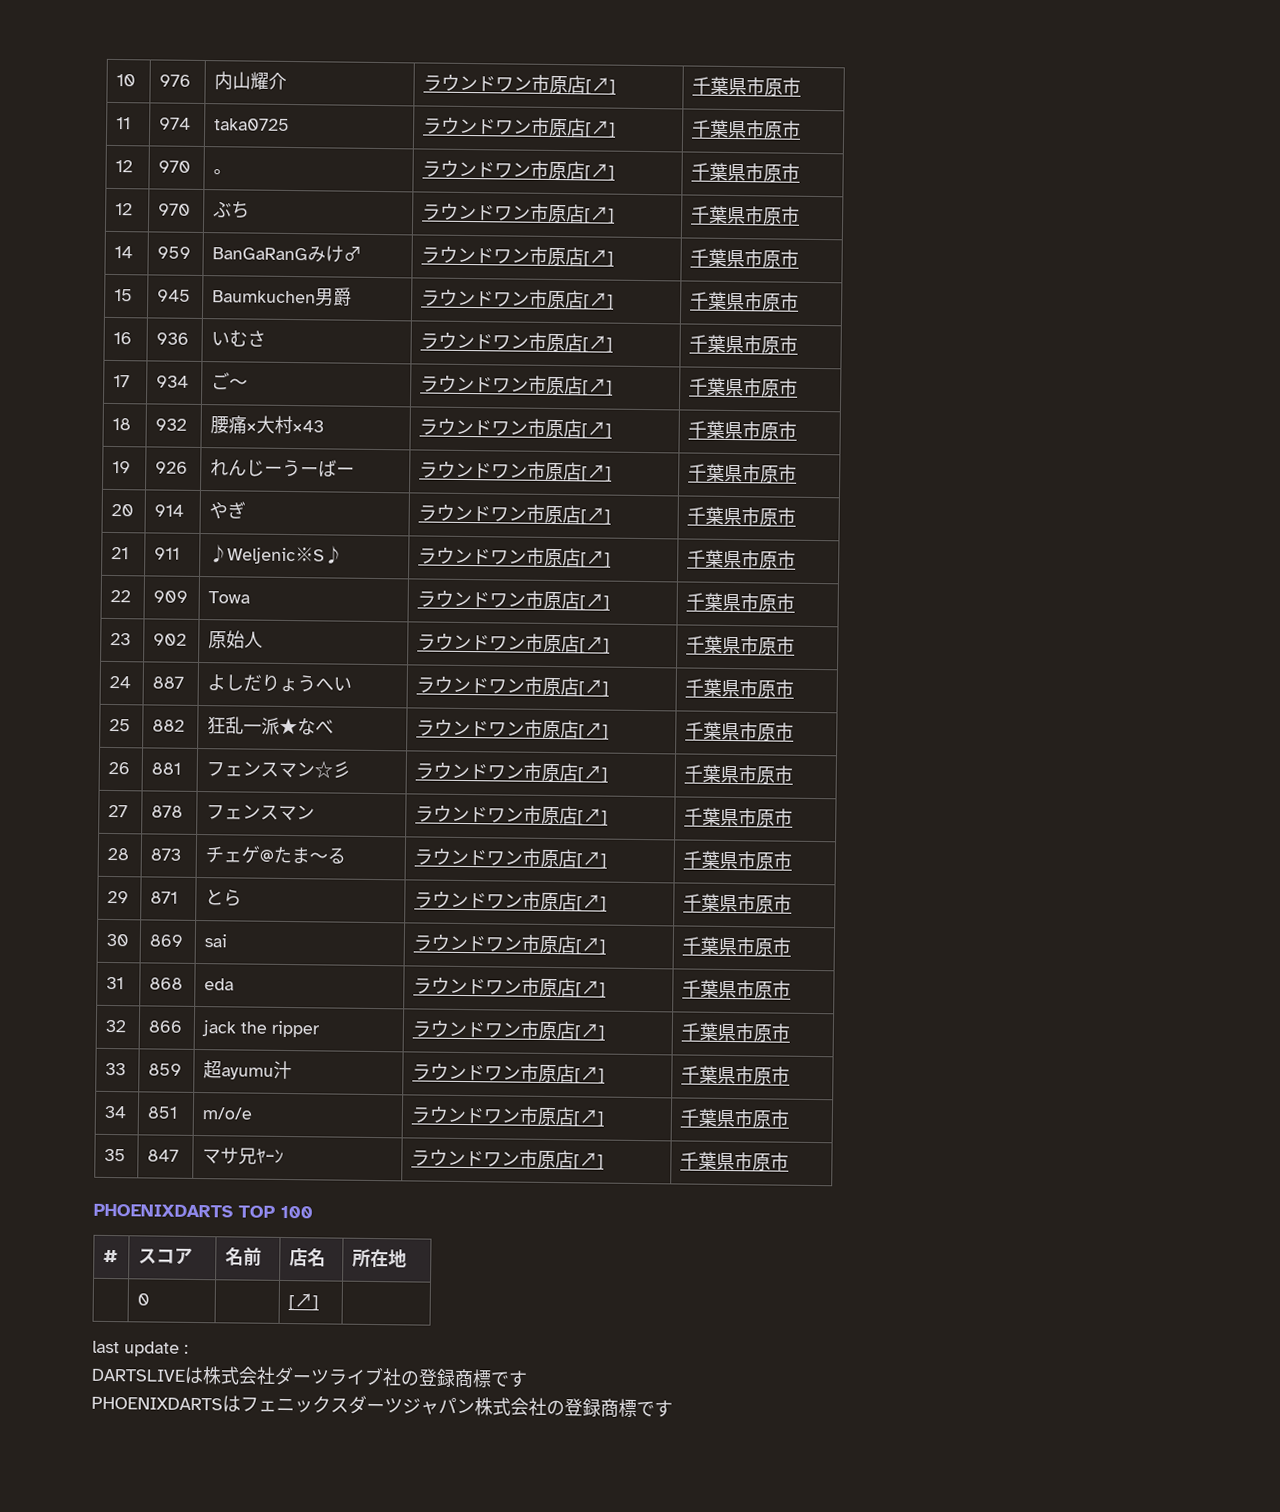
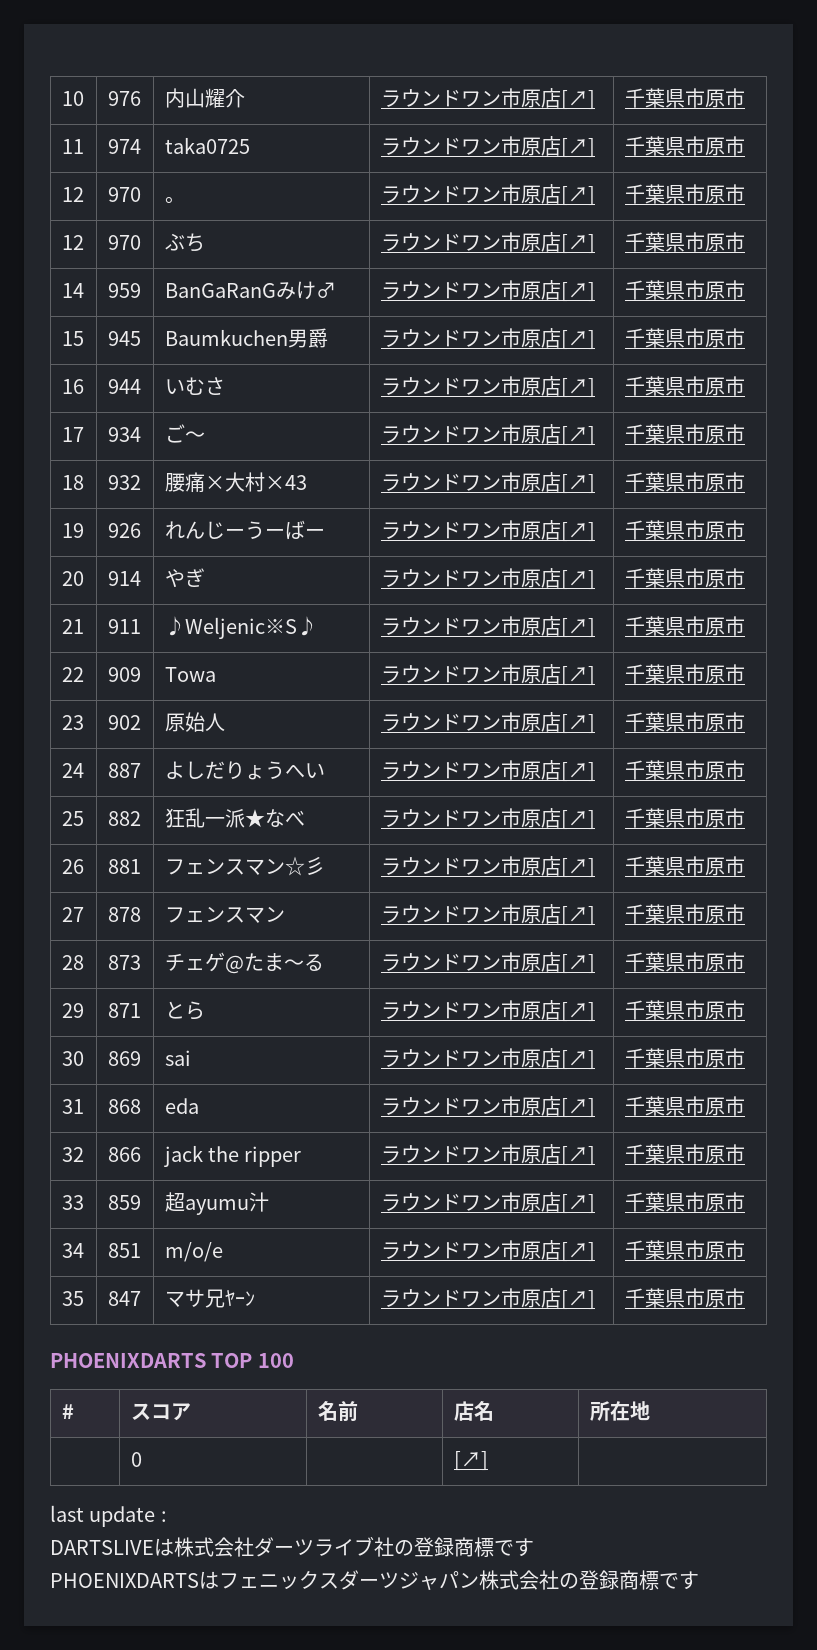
[156,332,190,345] 936 -> [107,379,141,394] 944

